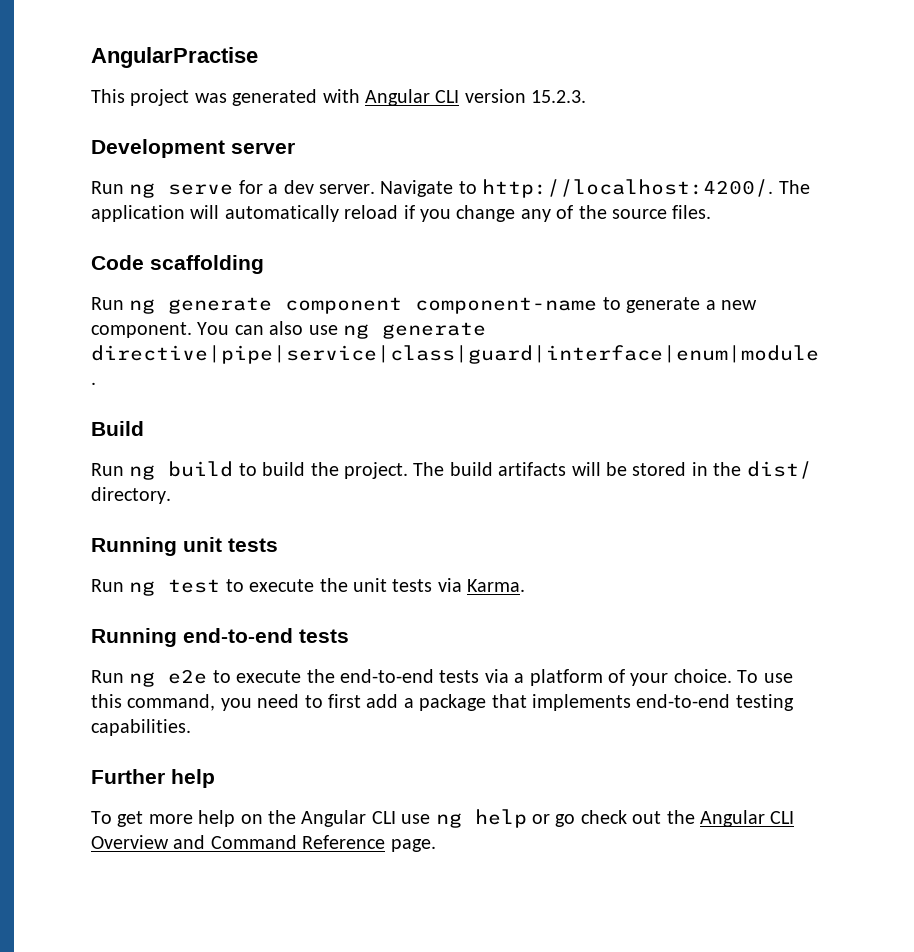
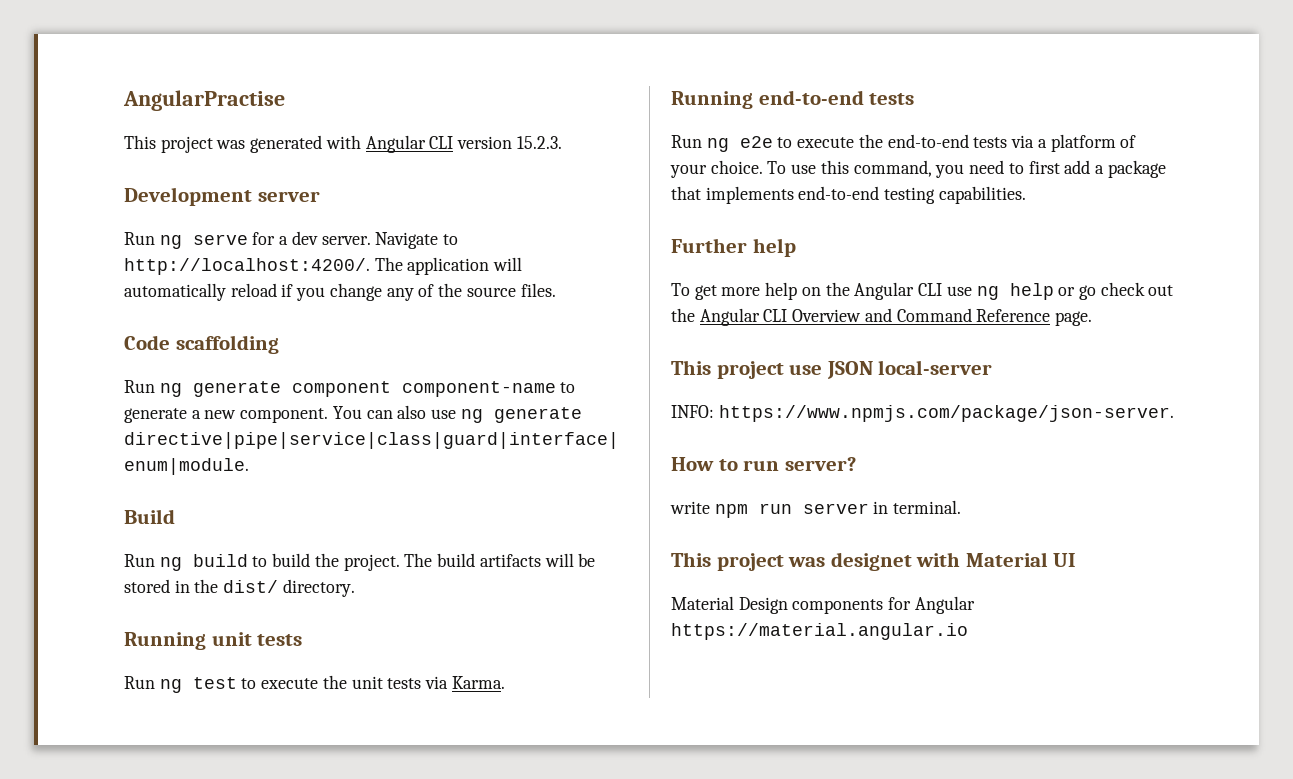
(436, 845) none -> [671,360,993,379] [671,405,1174,422] [671,457,856,471] [670,500,962,518] [671,552,1077,571] [671,596,975,614] [671,623,968,640] // This project use JSON local-server // INFO: https://www.npmjs.com/package/json-server. // How to run server? // write npm run server in terminal. // This project was designet with Material UI // Material Design components for Angular https://material.angular.io

